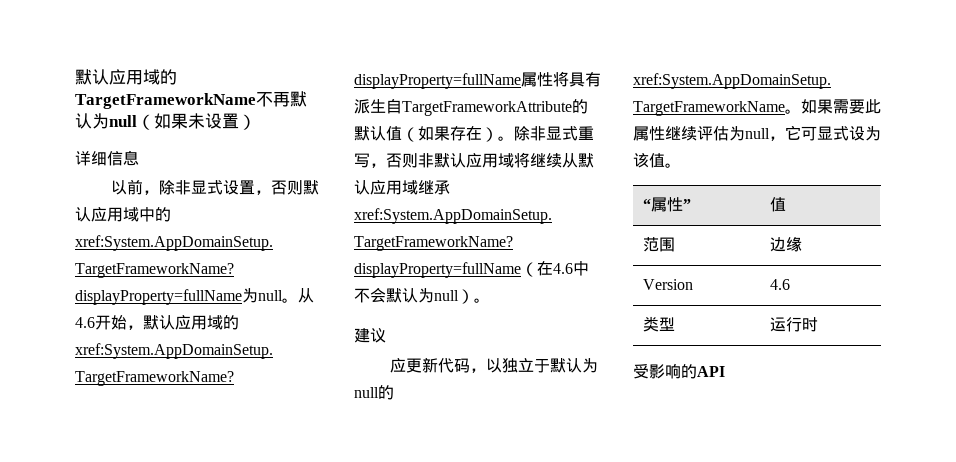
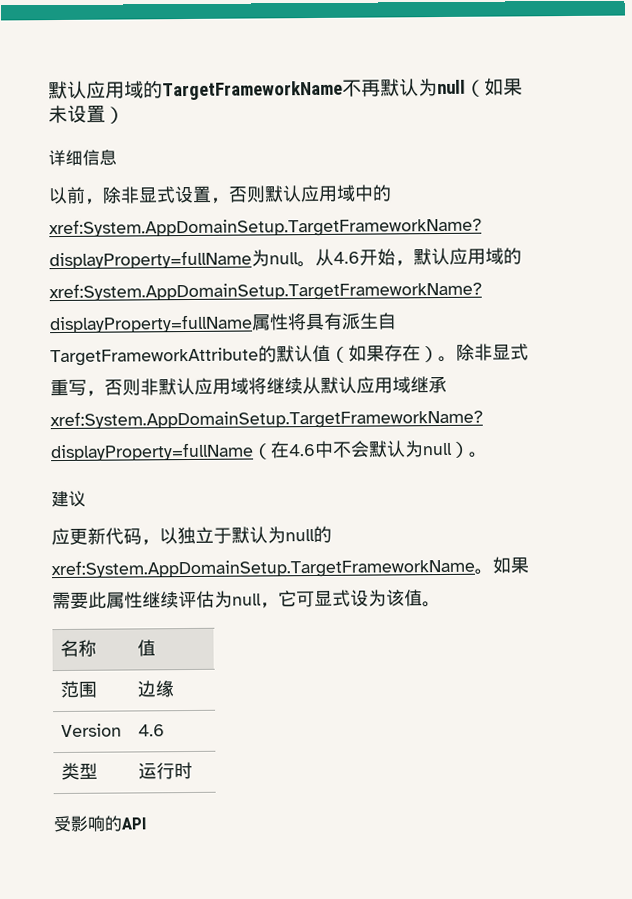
[643,197,692,212] “属性” -> [60,639,98,658] 名称

